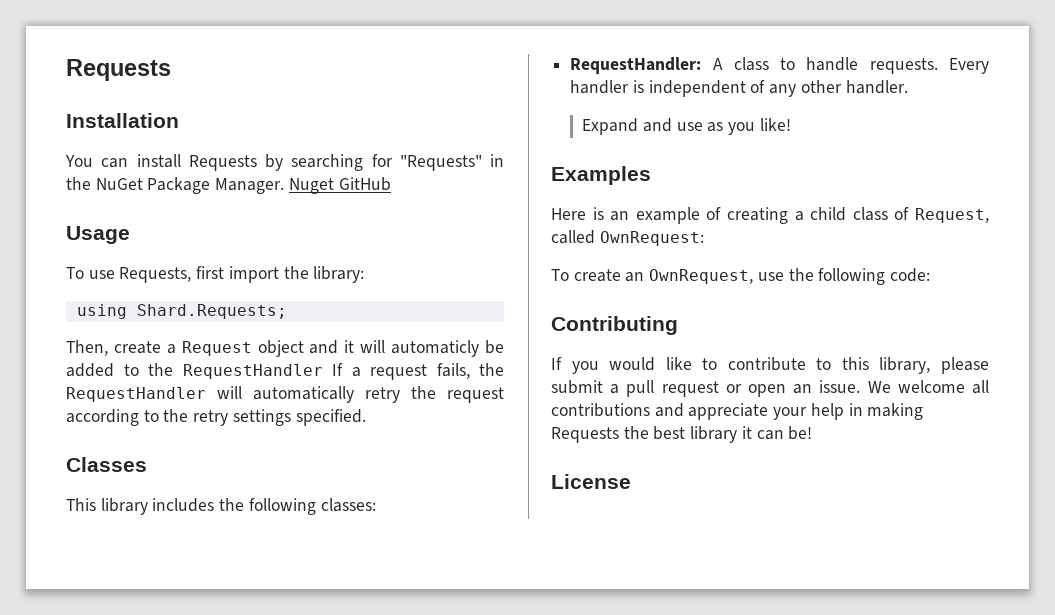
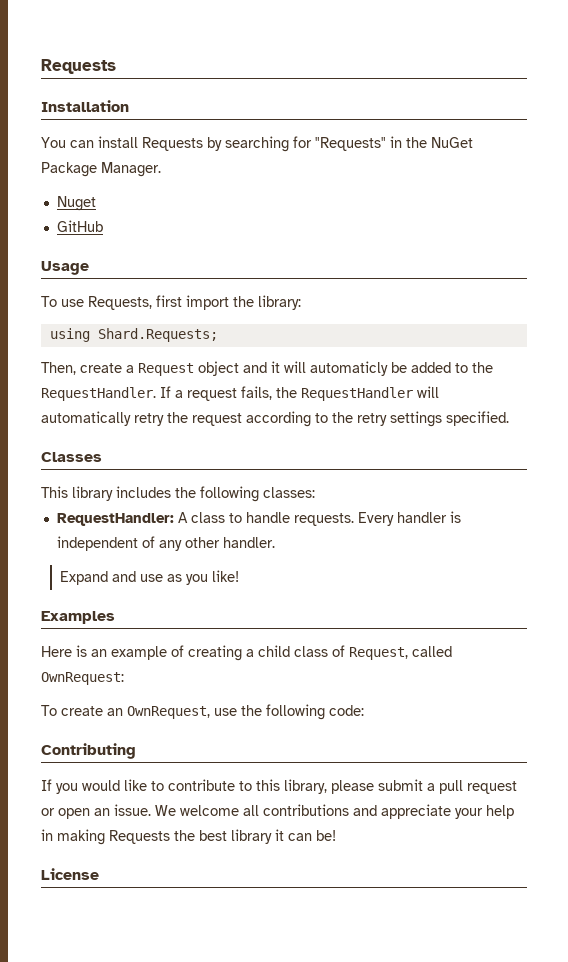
(285, 186) none -> (161, 169) //
(334, 186) none -> (96, 203) //
[182,364,323,379] RequestHandler -> [41,387,156,401] RequestHandler.

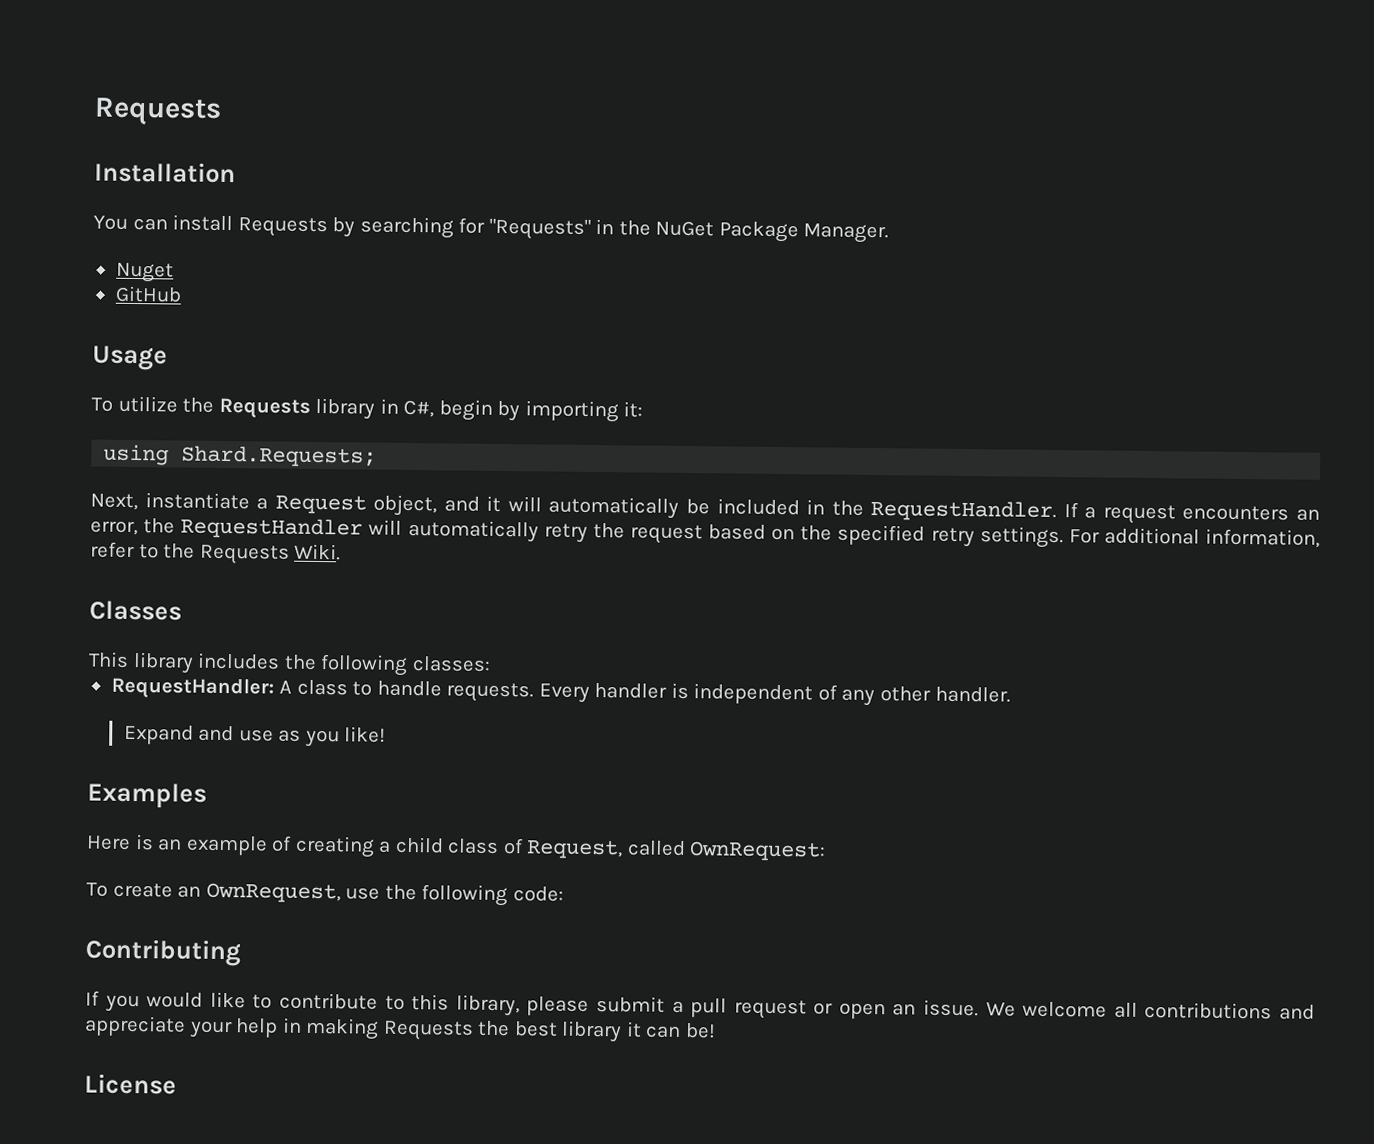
[61,295,301,310] use Requests, first import the library: -> [117,395,644,423] utilize the Requests library in C#, begin by importing it:
[41,362,122,375] Then, create -> [90,492,250,511] Next, instantiate
[198,361,239,376] object -> [373,494,438,517] object,
[310,361,468,376] automaticly be added to -> [548,496,826,519] automatically be included in
[241,386,272,400] fails, -> [1182,505,1320,521] [90,520,138,536] encounters an error,
[246,411,509,427] according to the retry settings specified. -> [708,524,1320,549] [90,541,342,565] based on the specified retry settings. For additional information, refer to the Requests Wiki.

